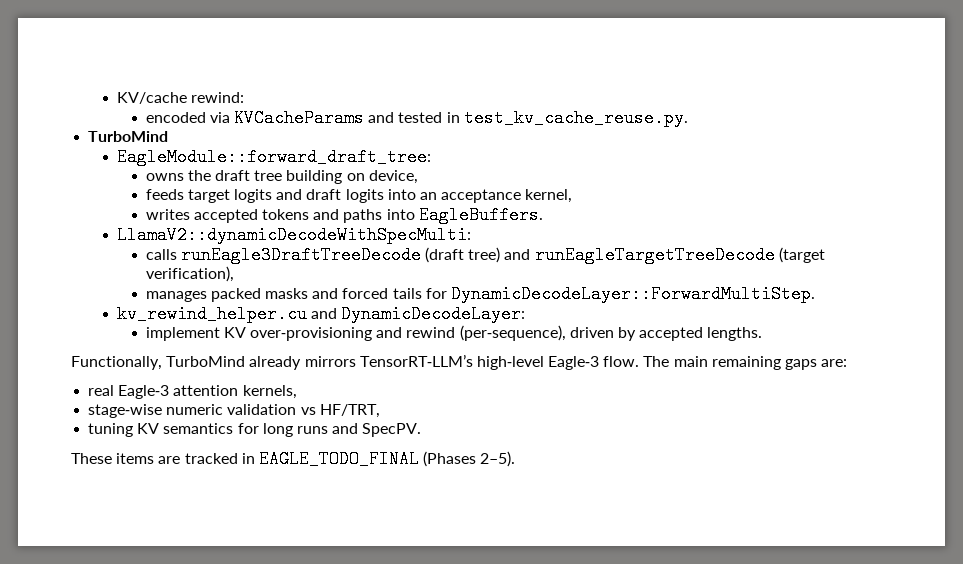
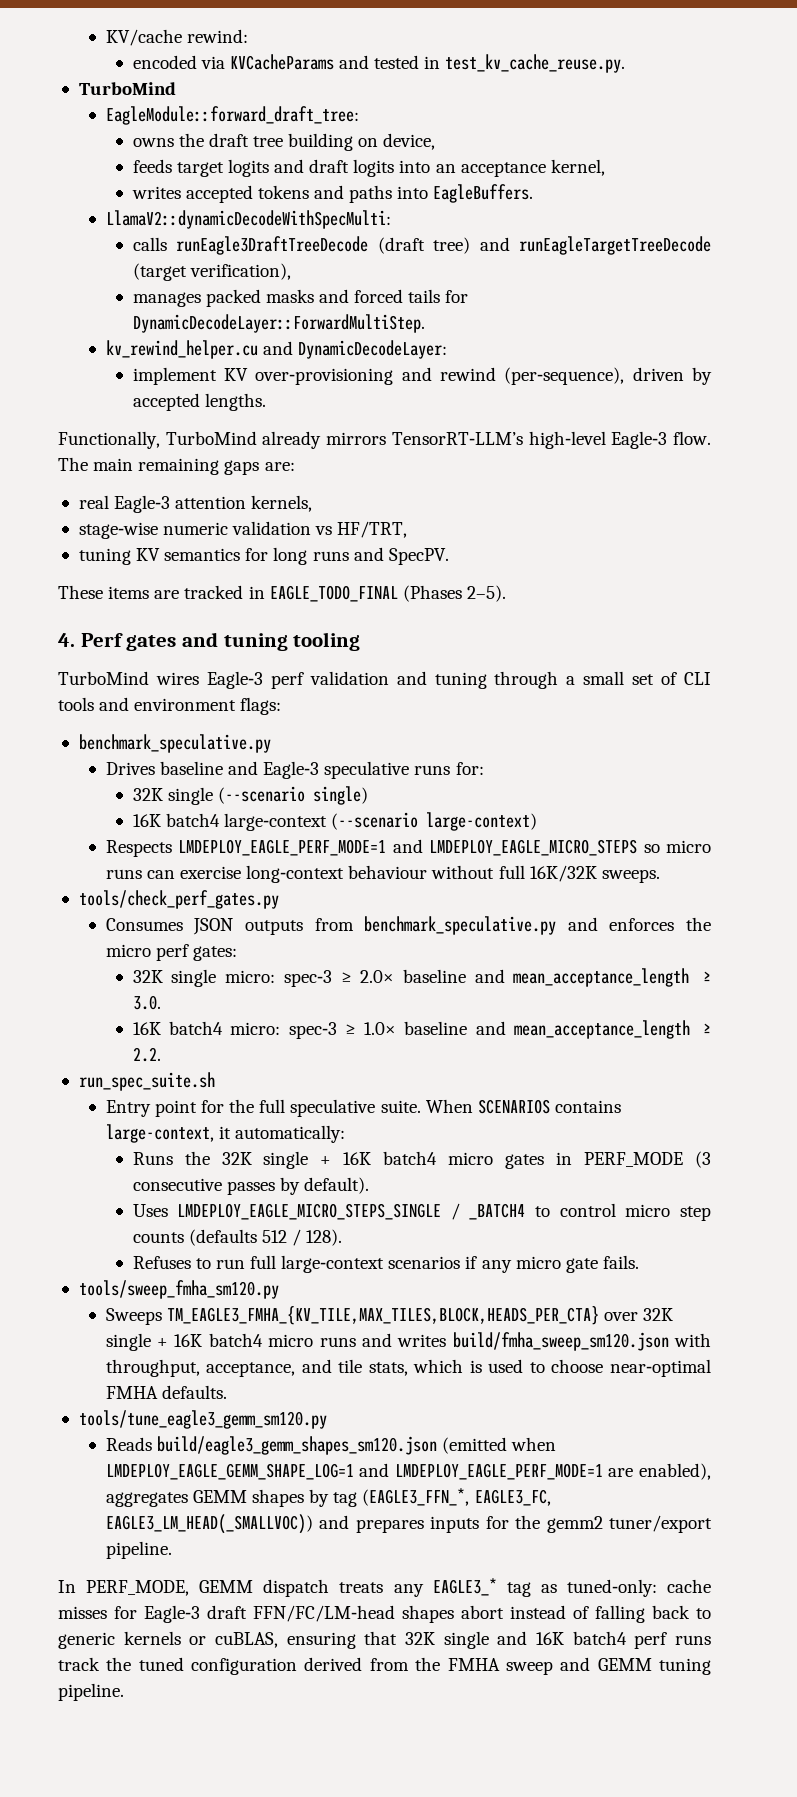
(516, 459) none -> [58,632,361,651] [58,671,711,689] [58,697,282,715] [78,734,271,753] [105,761,484,779] [132,786,368,805] [132,812,537,831] [105,839,711,857] [105,865,660,883] [78,890,279,909] [105,916,711,935] [105,944,238,961] [132,968,712,987] [132,995,161,1010] [132,1020,712,1039] [132,1047,161,1062] [78,1072,215,1091] [105,1099,621,1117] [105,1124,346,1143] [132,1151,712,1169] [132,1177,369,1195] [132,1203,711,1221] [132,1229,343,1246] [132,1255,639,1273] [78,1280,279,1299] [105,1306,674,1325] [105,1332,711,1351] [105,1359,712,1377] [105,1385,227,1399] [78,1410,327,1429] [105,1436,557,1455] [105,1463,712,1480] [105,1488,551,1507] [105,1514,712,1534] [105,1541,172,1559] [58,1578,712,1597] [58,1605,711,1623] [58,1631,711,1649] [58,1657,711,1675] [58,1683,124,1701] // 4. Perf gates and tuning tooling // TurboMind wires Eagle‑3 perf validation and tuning through a small set of CLI tools and environment flags: // benchmark_speculative.py // Drives baseline and Eagle‑3 speculative runs for: // 32K single (--scenario single) // 16K batch4 large‑context (--scenario large-context) // Respects LMDEPLOY_EAGLE_PERF_MODE=1 and LMDEPLOY_EAGLE_MICRO_STEPS so micro runs can exercise long‑context behaviour without full 16K/32K sweeps. // tools/check_perf_gates.py // Consumes JSON outputs from benchmark_speculative.py and enforces the micro perf gates: // 32K single micro: spec‑3 ≥ 2.0× baseline and mean_acceptance_length ≥ 3.0. // 16K batch4 micro: spec‑3 ≥ 1.0× baseline and mean_acceptance_length ≥ 2.2. // run_spec_suite.sh // Entry point for the full speculative suite. When SCENARIOS contains large-context, it automatically: // Runs the 32K single + 16K batch4 micro gates in PERF_MODE (3 consecutive passes by default). // Uses LMDEPLOY_EAGLE_MICRO_STEPS_SINGLE / _BATCH4 to control micro step counts (defaults 512 / 128). // Refuses to run full large‑context scenarios if any micro gate fails. // tools/sweep_fmha_sm120.py // Sweeps TM_EAGLE3_FMHA_{KV_TILE,MAX_TILES,BLOCK,HEADS_PER_CTA} over 32K single + 16K batch4 micro runs and writes build/fmha_sweep_sm120.json with throughput, acceptance, and tile stats, which is used to choose near‑optimal FMHA defaults. // tools/tune_eagle3_gemm_sm120.py // Reads build/eagle3_gemm_shapes_sm120.json (emitted when LMDEPLOY_EAGLE_GEMM_SHAPE_LOG=1 and LMDEPLOY_EAGLE_PERF_MODE=1 are enabled), aggregates GEMM shapes by tag (EAGLE3_FFN_*, EAGLE3_FC, EAGLE3_LM_HEAD(_SMALLVOC)) and prepares inputs for the gemm2 tuner/export pipeline. // In PERF_MODE, GEMM dispatch treats any EAGLE3_* tag as tuned‑only: cache misses for Eagle‑3 draft FFN/FC/LM‑head shapes abort instead of falling back to generic kernels or cuBLAS, ensuring that 32K single and 16K batch4 perf runs track the tuned configuration derived from the FMHA sweep and GEMM tuning pipeline.

